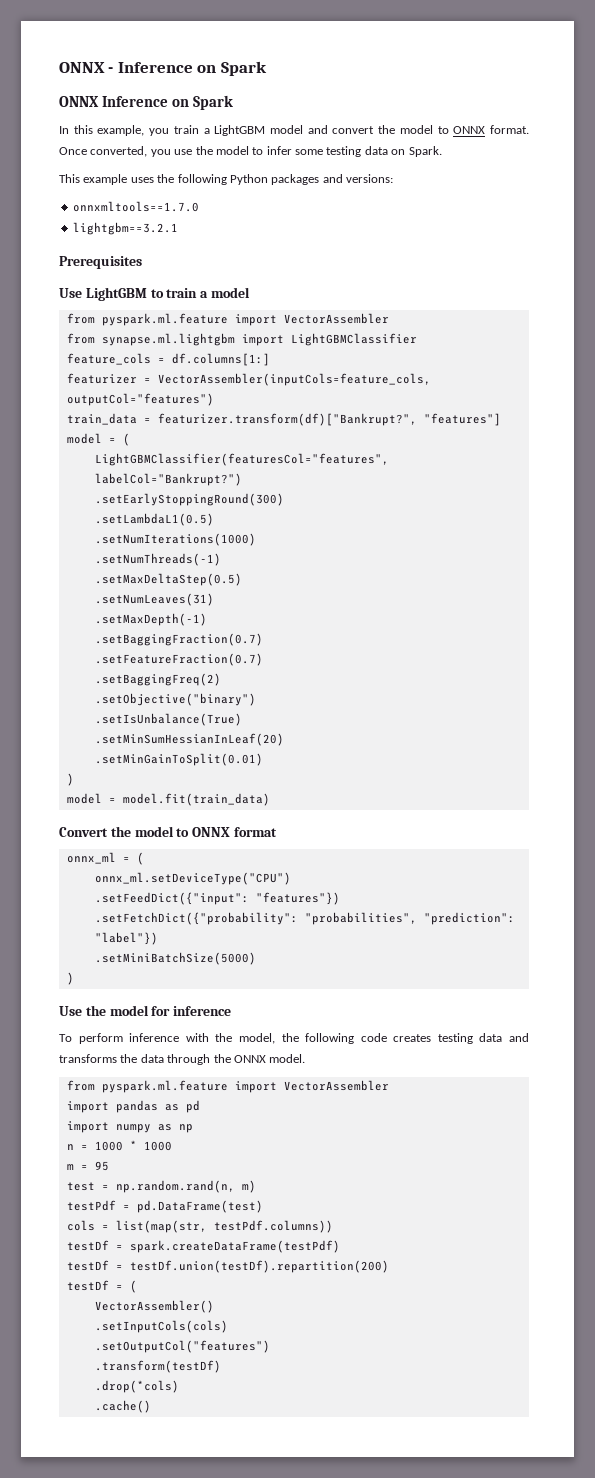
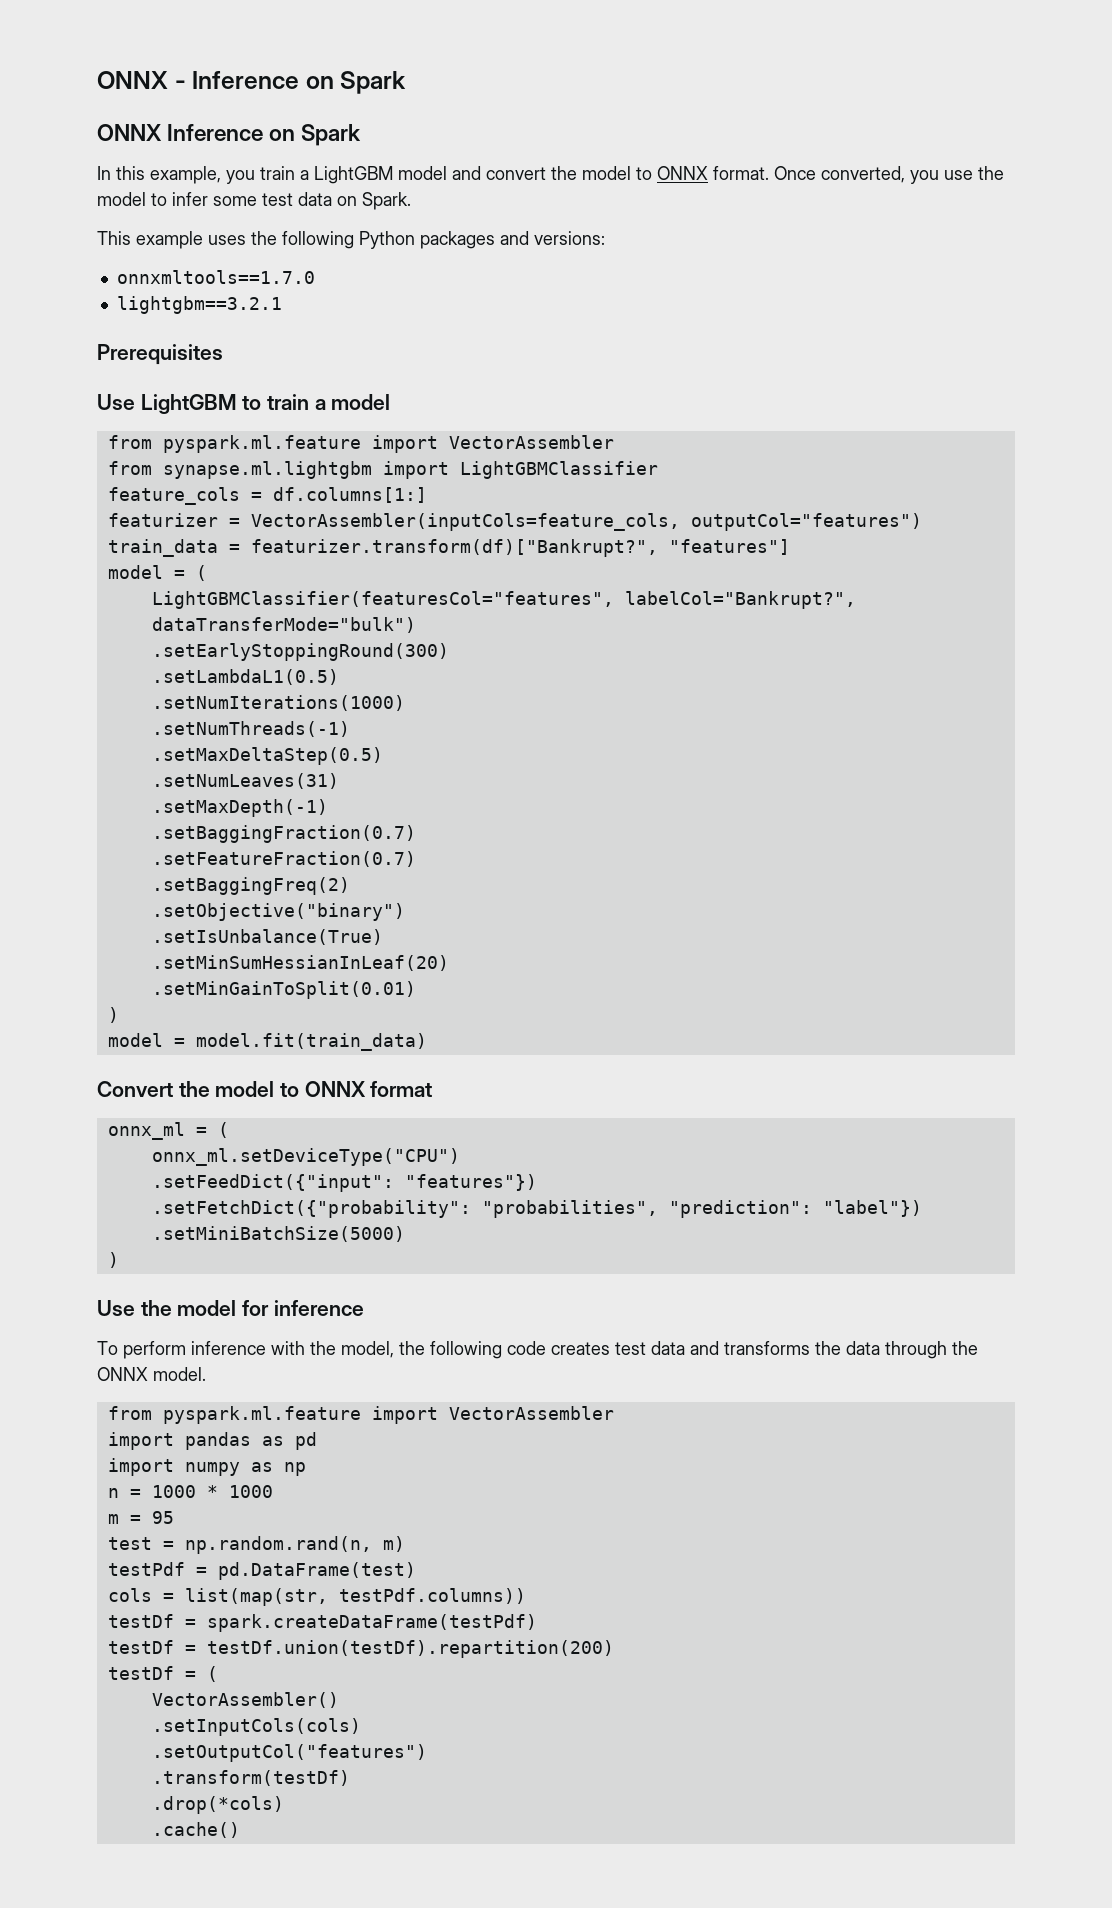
[326,146,362,157] testing -> [262,193,293,206] test
[94,473,242,486] labelCol="Bankrupt?") -> [624,591,856,609] [151,617,416,633] labelCol="Bankrupt?", dataTransferMode="bulk")
[437,1033,473,1044] testing -> [615,1342,646,1355] test

